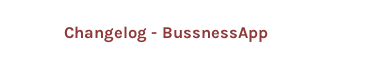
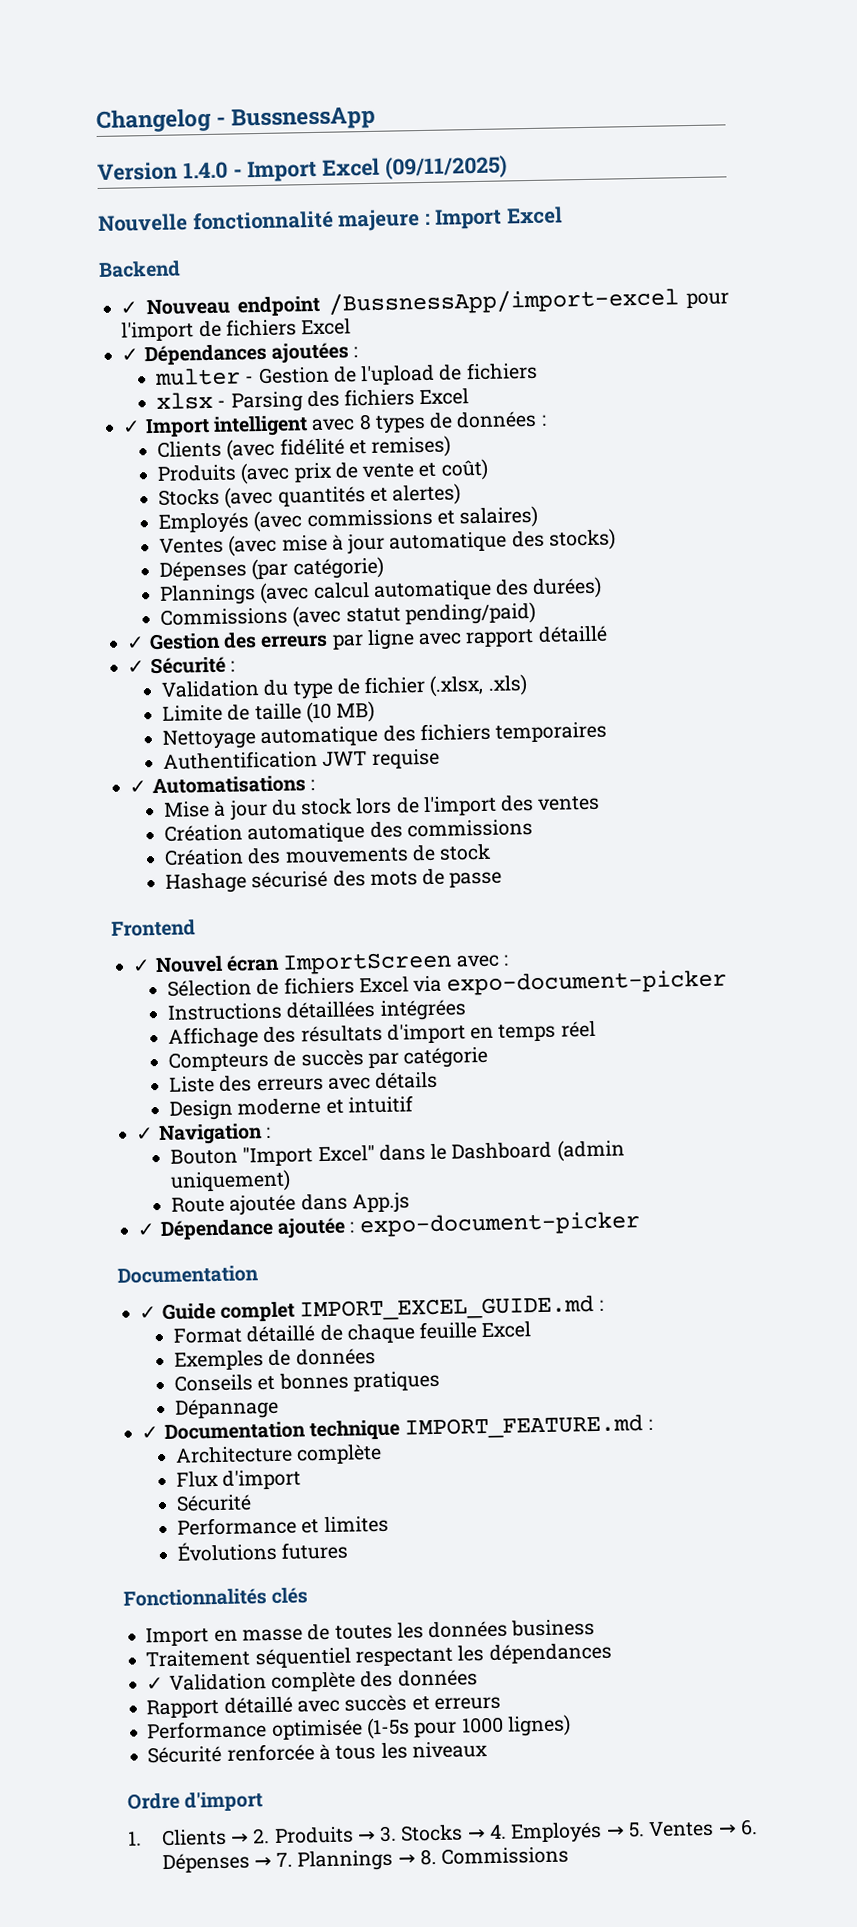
(268, 34) none -> [97,155,508,183] [98,206,563,232] [98,260,181,278] [120,287,729,317] [121,318,352,342] [121,342,359,366] [154,361,538,386] [156,388,470,413] [122,410,547,438] [157,435,452,461] [157,458,489,485] [158,483,462,509] [158,505,539,534] [159,528,616,557] [159,556,384,581] [159,576,603,606] [160,601,536,628] [126,625,608,651] [127,656,235,675] [161,674,528,700] [162,700,376,724] [162,721,608,750] [163,748,440,770] [129,775,315,795] [163,795,601,821] [164,819,533,844] [164,843,492,866] [165,868,503,894] [111,919,196,937] [132,951,509,975] [167,969,728,997] [167,999,467,1021] [168,1020,596,1049] [168,1046,489,1072] [169,1071,439,1093] [169,1095,413,1121] [135,1123,271,1146] [170,1139,625,1167] [170,1169,292,1193] [171,1192,410,1216] [137,1211,641,1241] [117,1265,259,1284] [139,1294,604,1322] [173,1321,532,1344] [174,1348,376,1371] [174,1370,440,1392] [175,1397,280,1420] [141,1414,653,1441] [175,1443,383,1465] [176,1469,302,1490] [176,1494,253,1512] [177,1515,389,1536] [177,1540,349,1562] [123,1587,309,1607] [145,1619,596,1647] [145,1642,612,1669] [146,1669,478,1693] [146,1694,501,1719] [146,1714,571,1741] [147,1741,488,1764] [127,1791,264,1812] [128,1819,758,1847] [161,1846,570,1874] // Version 1.4.0 - Import Excel (09/11/2025) // Nouvelle fonctionnalité majeure : Import Excel // Backend // ✓ Nouveau endpoint /BussnessApp/import-excel pour l'import de fichiers Excel // ✓ Dépendances ajoutées : // multer - Gestion de l'upload de fichiers // xlsx - Parsing des fichiers Excel // ✓ Import intelligent avec 8 types de données : // Clients (avec fidélité et remises) // Produits (avec prix de vente et coût) // Stocks (avec quantités et alertes) // Employés (avec commissions et salaires) // Ventes (avec mise à jour automatique des stocks) // Dépenses (par catégorie) // Plannings (avec calcul automatique des durées) // Commissions (avec statut pending/paid) // ✓ Gestion des erreurs par ligne avec rapport détaillé // ✓ Sécurité : // Validation du type de fichier (.xlsx, .xls) // Limite de taille (10 MB) // Nettoyage automatique des fichiers temporaires // Authentification JWT requise // ✓ Automatisations : // Mise à jour du stock lors de l'import des ventes // Création automatique des commissions // Création des mouvements de stock // Hashage sécurisé des mots de passe // Frontend // ✓ Nouvel écran ImportScreen avec : // Sélection de fichiers Excel via expo-document-picker // Instructions détaillées intégrées // Affichage des résultats d'import en temps réel // Compteurs de succès par catégorie // Liste des erreurs avec détails // Design moderne et intuitif // ✓ Navigation : // Bouton "Import Excel" dans le Dashboard (admin uniquement) // Route ajoutée dans App.js // ✓ Dépendance ajoutée : expo-document-picker // Documentation // ✓ Guide complet IMPORT_EXCEL_GUIDE.md : // Format détaillé de chaque feuille Excel // Exemples de données // Conseils et bonnes pratiques // Dépannage // ✓ Documentation technique IMPORT_FEATURE.md : // Architecture complète // Flux d'import // Sécurité // Performance et limites // Évolutions futures // Fonctionnalités clés // Import en masse de toutes les données business // Traitement séquentiel respectant les dépendances // ✓ Validation complète des données // Rapport détaillé avec succès et erreurs // Performance optimisée (1-5s pour 1000 lignes) // Sécurité renforcée à tous les niveaux // Ordre d'import // 1. Clients → 2. Produits → 3. Stocks → 4. Employés → 5. Ventes → 6. Dépenses → 7. Plannings → 8. Commissions

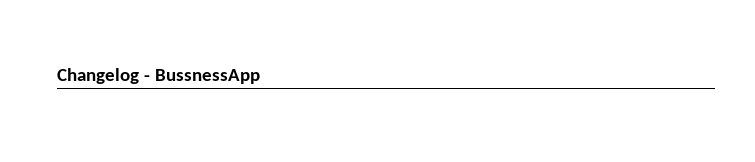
[97,155,508,183] [98,206,563,232] [98,260,181,278] [120,287,729,317] [121,318,352,342] [121,342,359,366] [154,361,538,386] [156,388,470,413] [122,410,547,438] [157,435,452,461] [157,458,489,485] [158,483,462,509] [158,505,539,534] [159,528,616,557] [159,556,384,581] [159,576,603,606] [160,601,536,628] [126,625,608,651] [127,656,235,675] [161,674,528,700] [162,700,376,724] [162,721,608,750] [163,748,440,770] [129,775,315,795] [163,795,601,821] [164,819,533,844] [164,843,492,866] [165,868,503,894] [111,919,196,937] [132,951,509,975] [167,969,728,997] [167,999,467,1021] [168,1020,596,1049] [168,1046,489,1072] [169,1071,439,1093] [169,1095,413,1121] [135,1123,271,1146] [170,1139,625,1167] [170,1169,292,1193] [171,1192,410,1216] [137,1211,641,1241] [117,1265,259,1284] [139,1294,604,1322] [173,1321,532,1344] [174,1348,376,1371] [174,1370,440,1392] [175,1397,280,1420] [141,1414,653,1441] [175,1443,383,1465] [176,1469,302,1490] [176,1494,253,1512] [177,1515,389,1536] [177,1540,349,1562] [123,1587,309,1607] [145,1619,596,1647] [145,1642,612,1669] [146,1669,478,1693] [146,1694,501,1719] [146,1714,571,1741] [147,1741,488,1764] [127,1791,264,1812] [128,1819,758,1847] [161,1846,570,1874] // Version 1.4.0 - Import Excel (09/11/2025) // Nouvelle fonctionnalité majeure : Import Excel // Backend // ✓ Nouveau endpoint /BussnessApp/import-excel pour l'import de fichiers Excel // ✓ Dépendances ajoutées : // multer - Gestion de l'upload de fichiers // xlsx - Parsing des fichiers Excel // ✓ Import intelligent avec 8 types de données : // Clients (avec fidélité et remises) // Produits (avec prix de vente et coût) // Stocks (avec quantités et alertes) // Employés (avec commissions et salaires) // Ventes (avec mise à jour automatique des stocks) // Dépenses (par catégorie) // Plannings (avec calcul automatique des durées) // Commissions (avec statut pending/paid) // ✓ Gestion des erreurs par ligne avec rapport détaillé // ✓ Sécurité : // Validation du type de fichier (.xlsx, .xls) // Limite de taille (10 MB) // Nettoyage automatique des fichiers temporaires // Authentification JWT requise // ✓ Automatisations : // Mise à jour du stock lors de l'import des ventes // Création automatique des commissions // Création des mouvements de stock // Hashage sécurisé des mots de passe // Frontend // ✓ Nouvel écran ImportScreen avec : // Sélection de fichiers Excel via expo-document-picker // Instructions détaillées intégrées // Affichage des résultats d'import en temps réel // Compteurs de succès par catégorie // Liste des erreurs avec détails // Design moderne et intuitif // ✓ Navigation : // Bouton "Import Excel" dans le Dashboard (admin uniquement) // Route ajoutée dans App.js // ✓ Dépendance ajoutée : expo-document-picker // Documentation // ✓ Guide complet IMPORT_EXCEL_GUIDE.md : // Format détaillé de chaque feuille Excel // Exemples de données // Conseils et bonnes pratiques // Dépannage // ✓ Documentation technique IMPORT_FEATURE.md : // Architecture complète // Flux d'import // Sécurité // Performance et limites // Évolutions futures // Fonctionnalités clés // Import en masse de toutes les données business // Traitement séquentiel respectant les dépendances // ✓ Validation complète des données // Rapport détaillé avec succès et erreurs // Performance optimisée (1-5s pour 1000 lignes) // Sécurité renforcée à tous les niveaux // Ordre d'import // 1. Clients → 2. Produits → 3. Stocks → 4. Employés → 5. Ventes → 6. Dépenses → 7. Plannings → 8. Commissions -> (260, 76) none

